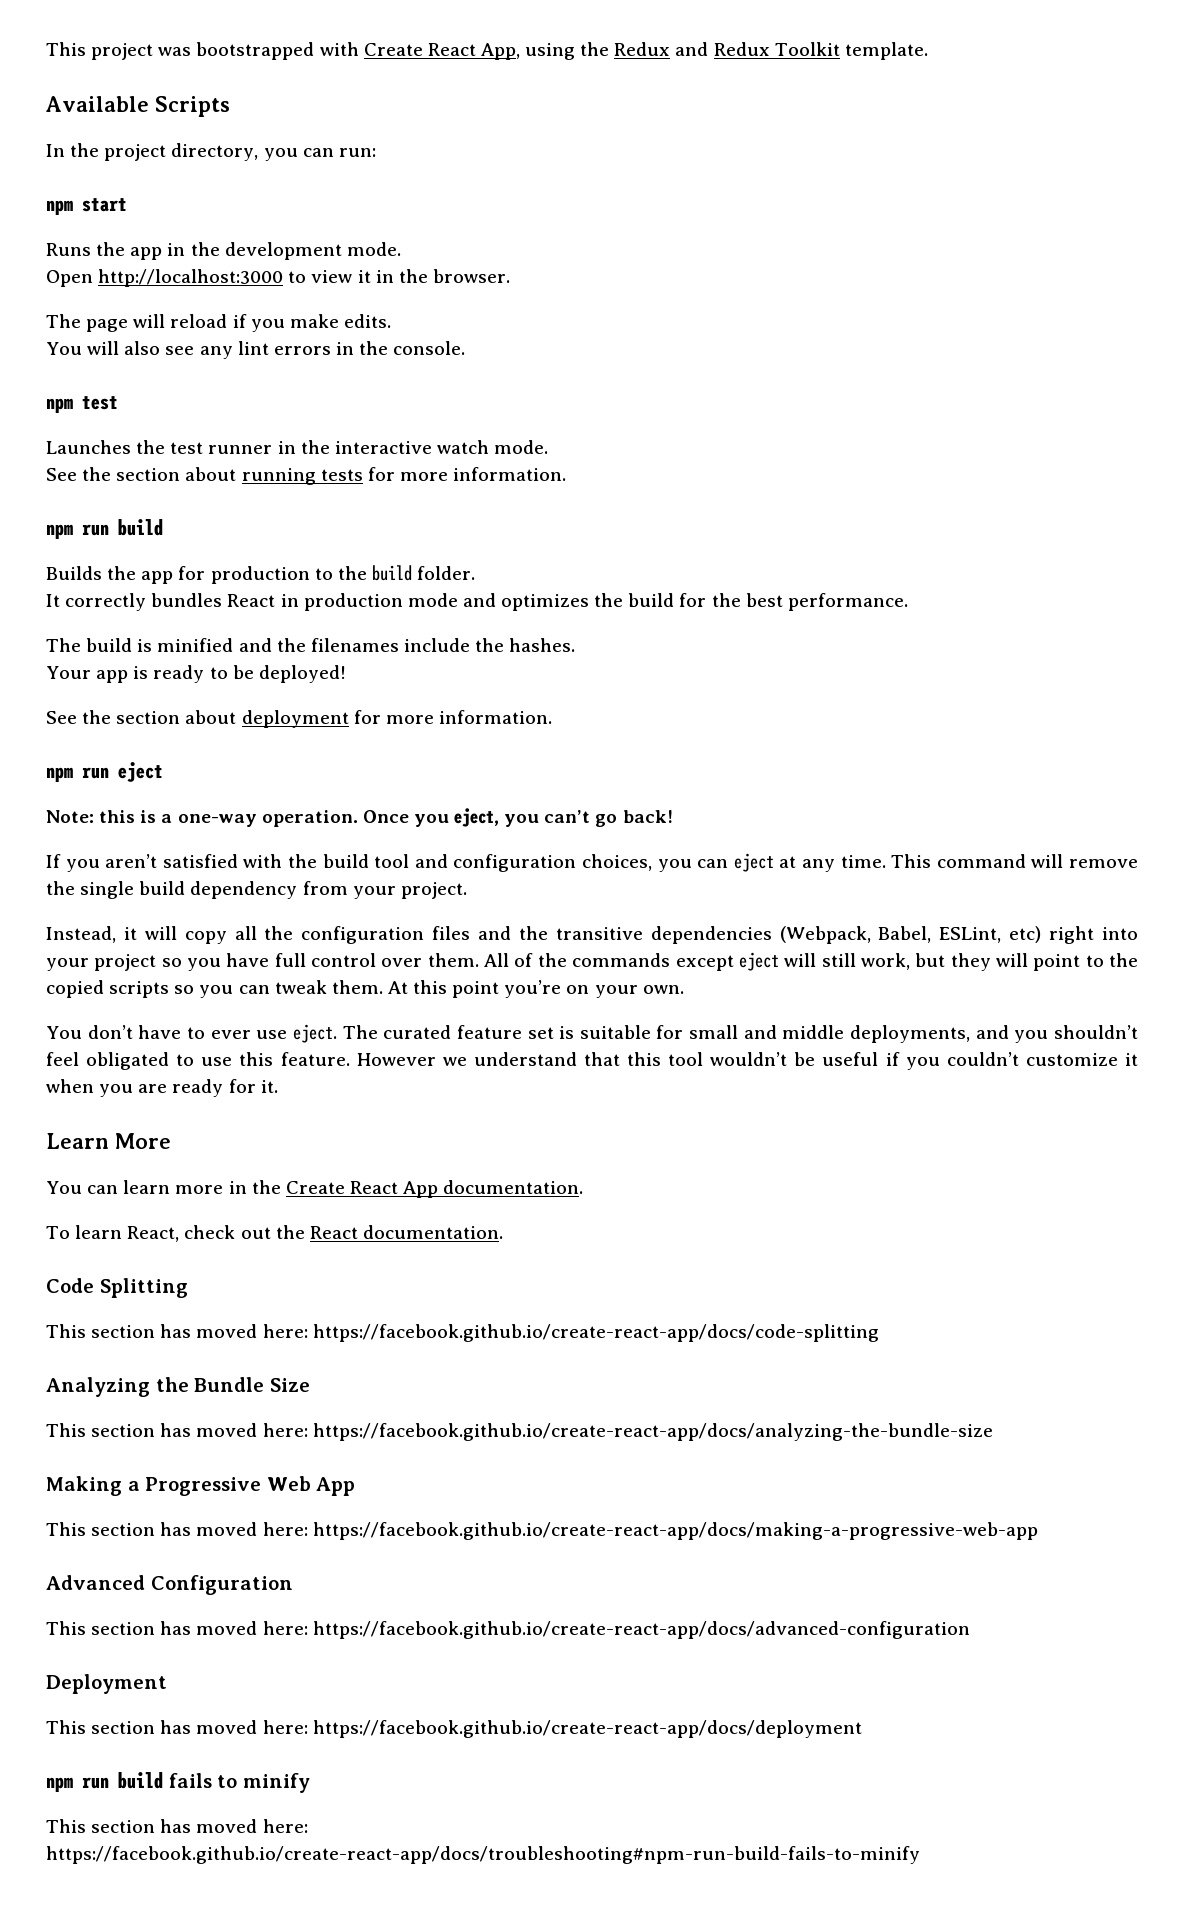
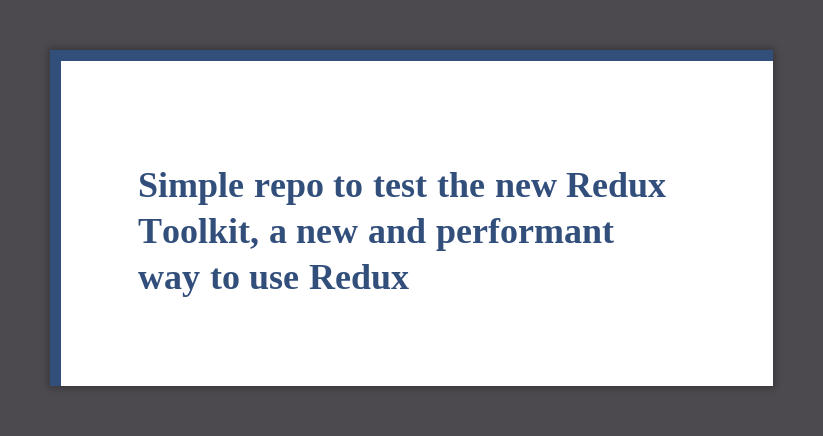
[46,42,928,60] [46,96,230,117] [46,143,376,161] [46,198,127,215] [46,242,401,260] [46,269,510,287] [46,314,391,332] [46,341,466,359] [46,396,118,413] [46,440,549,454] [46,467,567,485] [46,519,163,539] [46,565,476,584] [46,593,908,611] [46,638,576,652] [46,665,346,683] [46,710,552,728] [46,762,163,782] [46,808,673,827] [46,853,1139,872] [46,881,467,899] [46,926,1138,944] [46,952,1138,971] [46,980,684,998] [46,1024,1139,1043] [46,1052,1138,1070] [46,1079,278,1097] [46,1133,171,1149] [46,1180,584,1198] [46,1225,503,1242] [46,1278,188,1298] [46,1324,879,1342] [46,1377,310,1397] [46,1423,993,1441] [46,1476,356,1496] [46,1522,1038,1540] [46,1575,293,1595] [46,1621,970,1639] [46,1674,167,1694] [46,1720,862,1738] [46,1772,310,1793] [46,1819,308,1833] [46,1846,920,1864] This project was bootstrapped with Create React App, using the Redux and Redux Toolkit template. // Available Scripts // In the project directory, you can run: // npm start // Runs the app in the development mode. // Open http://localhost:3000 to view it in the browser. // The page will reload if you make edits. // You will also see any lint errors in the console. // npm test // Launches the test runner in the interactive watch mode. // See the section about running tests for more information. // npm run build // Builds the app for production to the build folder. // It correctly bundles React in production mode and optimizes the build for the best performance. // The build is minified and the filenames include the hashes. // Your app is ready to be deployed! // See the section about deployment for more information. // npm run eject // Note: this is a one-way operation. Once you eject, you can’t go back! // If you aren’t satisfied with the build tool and configuration choices, you can eject at any time. This command will remove the single build dependency from your project. // Instead, it will copy all the configuration files and the transitive dependencies (Webpack, Babel, ESLint, etc) right into your project so you have full control over them. All of the commands except eject will still work, but they will point to the copied scripts so you can tweak them. At this point you’re on your own. // You don’t have to ever use eject. The curated feature set is suitable for small and middle deployments, and you shouldn’t feel obligated to use this feature. However we understand that this tool wouldn’t be useful if you couldn’t customize it when you are ready for it. // Learn More // You can learn more in the Create React App documentation. // To learn React, check out the React documentation. // Code Splitting // This section has moved here: https://facebook.github.io/create-react-app/docs/code-splitting // Analyzing the Bundle Size // This section has moved here: https://facebook.github.io/create-react-app/docs/analyzing-the-bundle-size // Making a Progressive Web App // This section has moved here: https://facebook.github.io/create-react-app/docs/making-a-progressive-web-app // Advanced Configuration // This section has moved here: https://facebook.github.io/create-react-app/docs/advanced-configuration // Deployment // This section has moved here: https://facebook.github.io/create-react-app/docs/deployment // npm run build fails to minify // This section has moved here: https://facebook.github.io/create-react-app/docs/troubleshooting#npm-run-build-fails-to-minify -> [138,172,667,205] [138,218,614,251] [138,264,410,297] Simple repo to test the new Redux Toolkit, a new and performant way to use Redux

